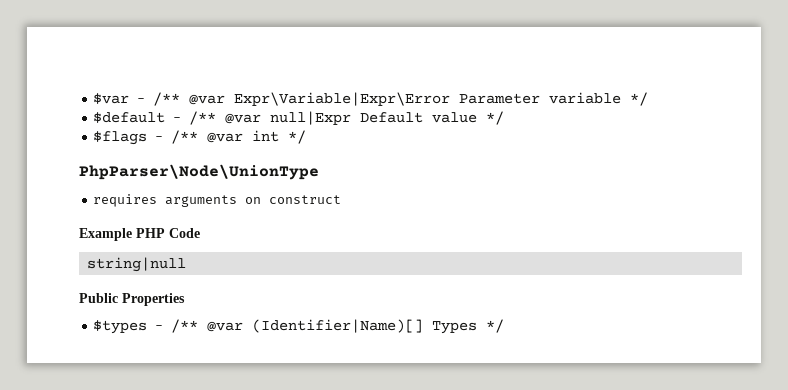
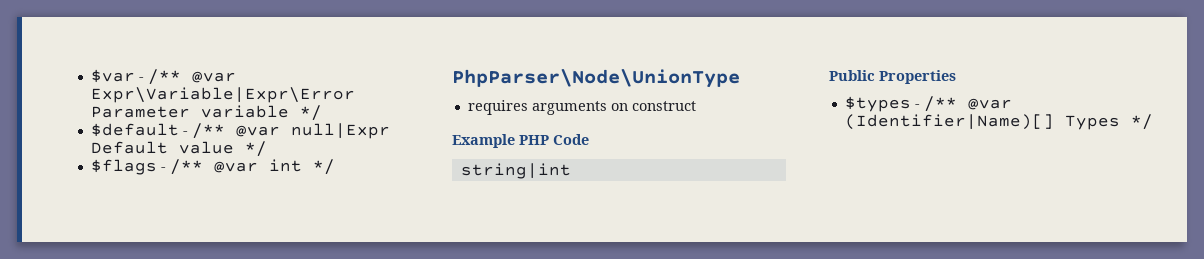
[86,257,186,272] string|null -> [460,163,571,179] string|int

